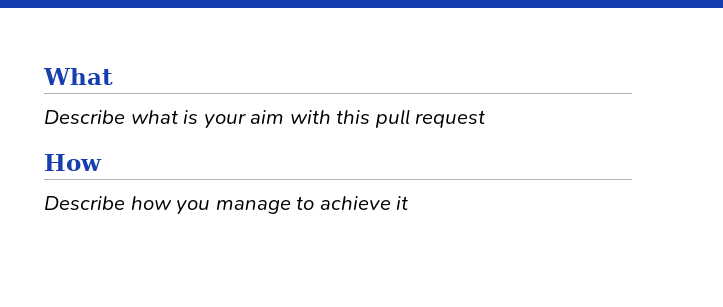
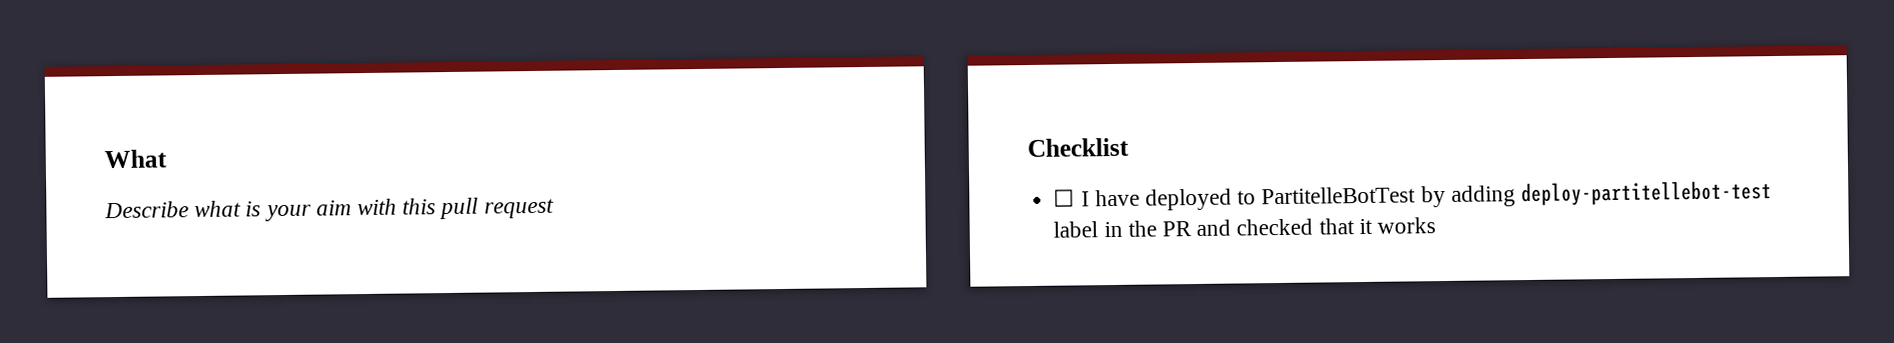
[44,154,102,171] [44,196,409,215] How // Describe how you manage to achieve it -> [1027,137,1129,158] [1053,180,1772,211] [1053,217,1436,238] Checklist // ☐ I have deployed to PartitelleBotTest by adding deploy-partitellebot-test label in the PR and checked that it works

